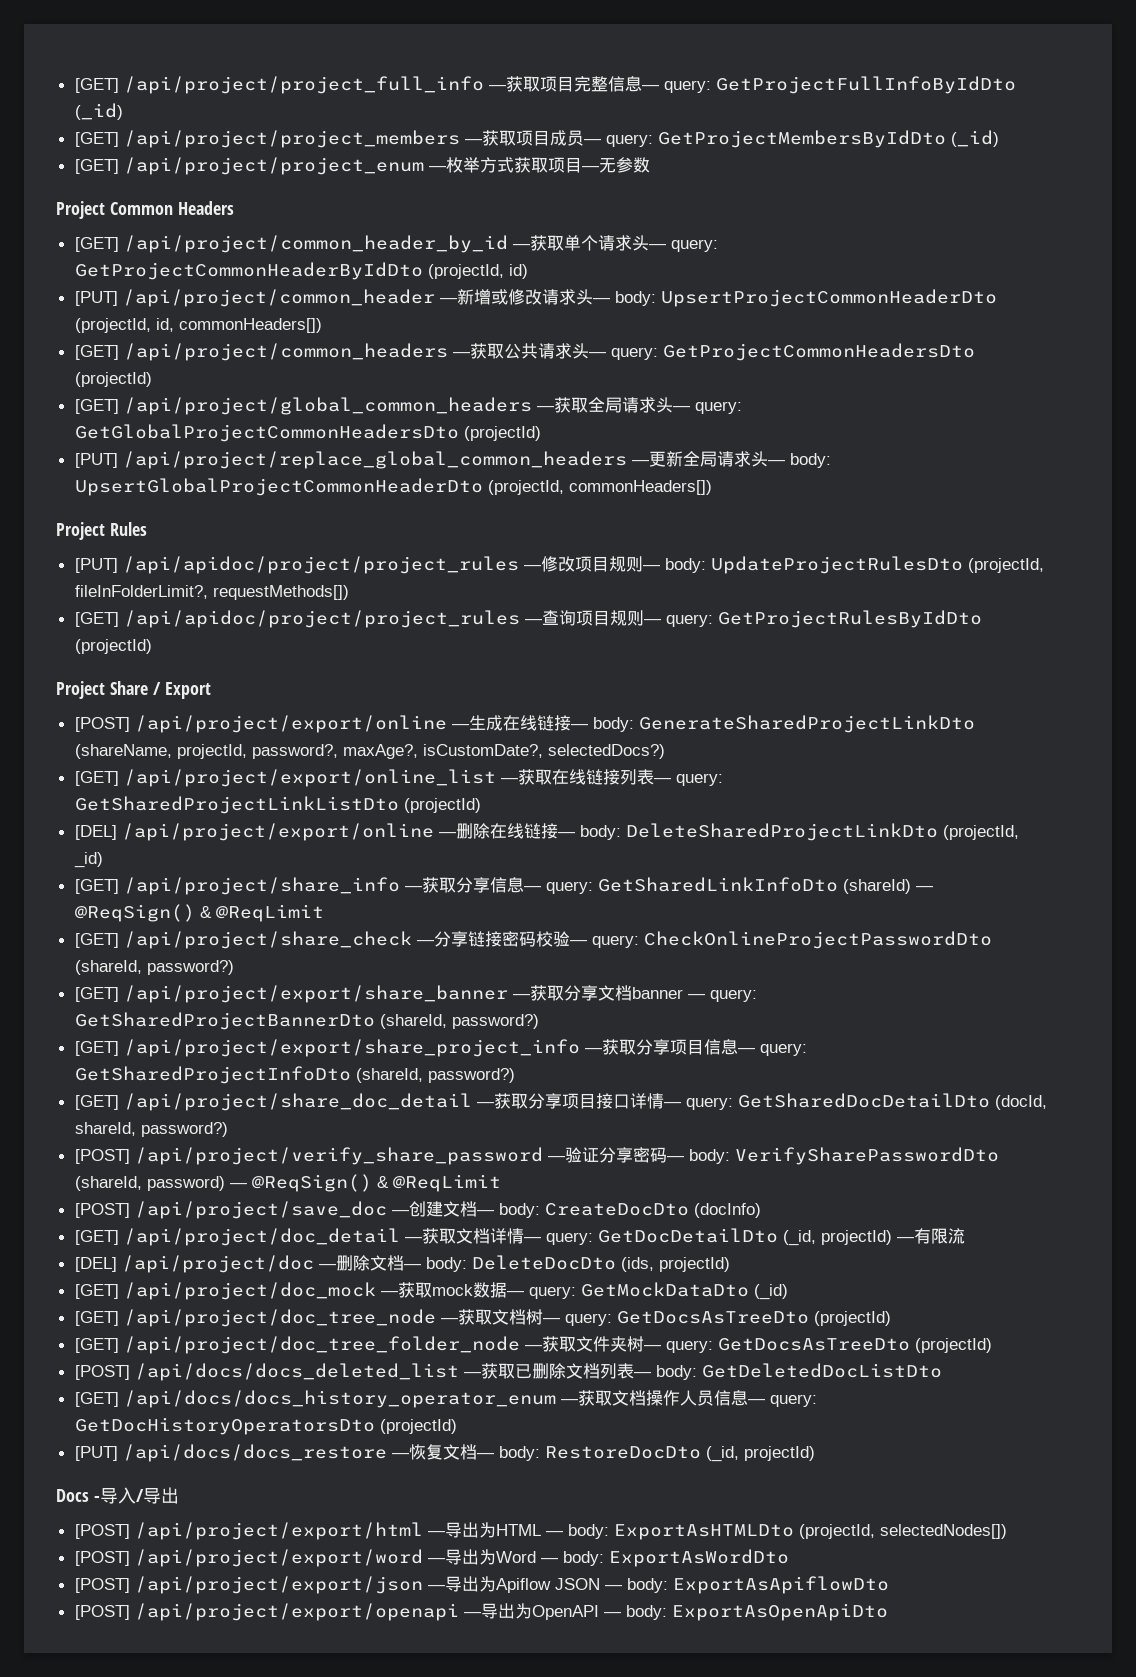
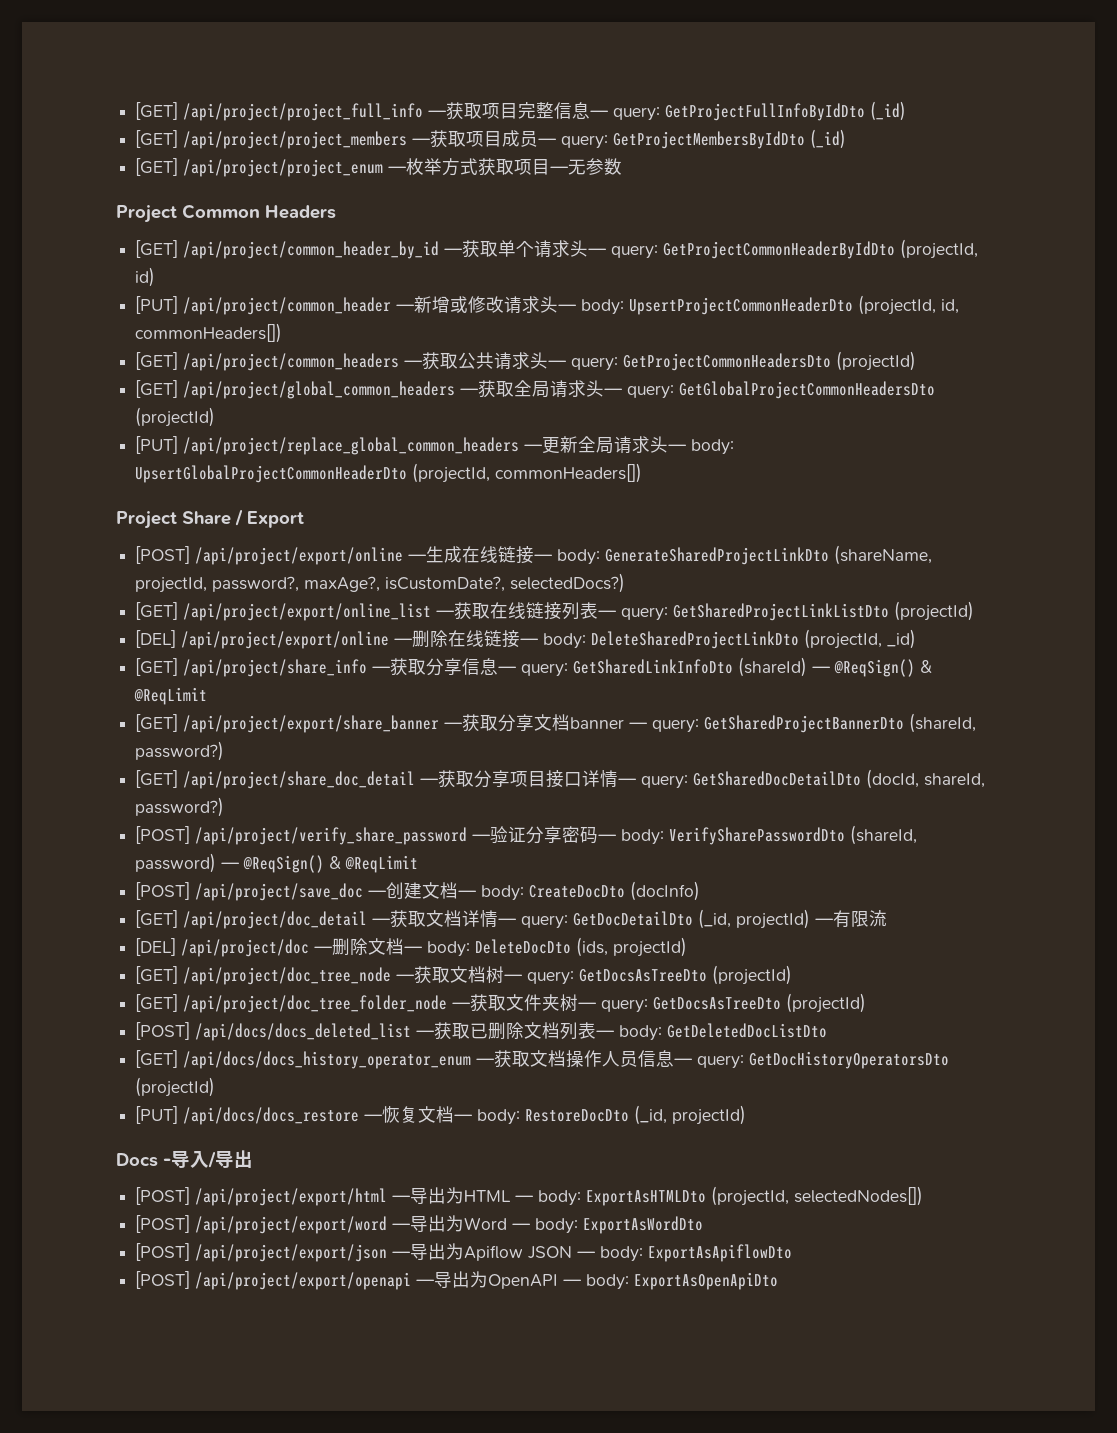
[56,522,147,540] [74,556,1044,574] [74,585,349,600] [74,610,982,628] [74,639,152,654] // Project Rules // [PUT] /api/apidoc/project/project_rules —修改项目规则— body: UpdateProjectRulesDto (projectId, fileInFolderLimit?, requestMethods[]) // [GET] /api/apidoc/project/project_rules —查询项目规则— query: GetProjectRulesByIdDto (projectId) -> (643, 473) none
[74,931,992,949] [74,960,234,975] // [GET] /api/project/share_check —分享链接密码校验— query: CheckOnlineProjectPasswordDto (shareId, password?) -> (208, 696) none
[74,1039,807,1057] [74,1066,515,1084] // [GET] /api/project/export/share_project_info —获取分享项目信息— query: GetSharedProjectInfoDto (shareId, password?) -> (225, 751) none
[74,1282,788,1300] // [GET] /api/project/doc_mock —获取mock数据— query: GetMockDataDto (_id) -> (688, 947) none

